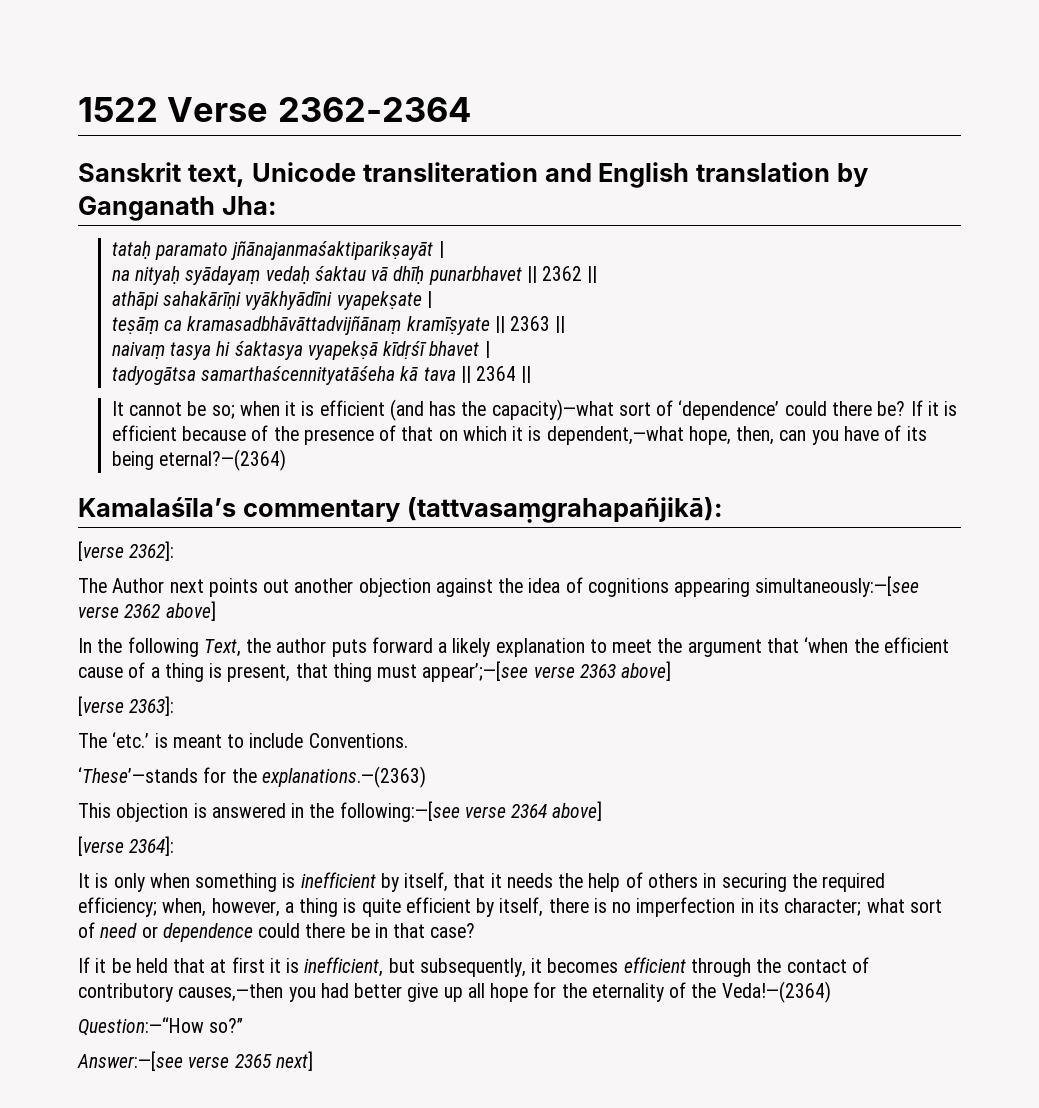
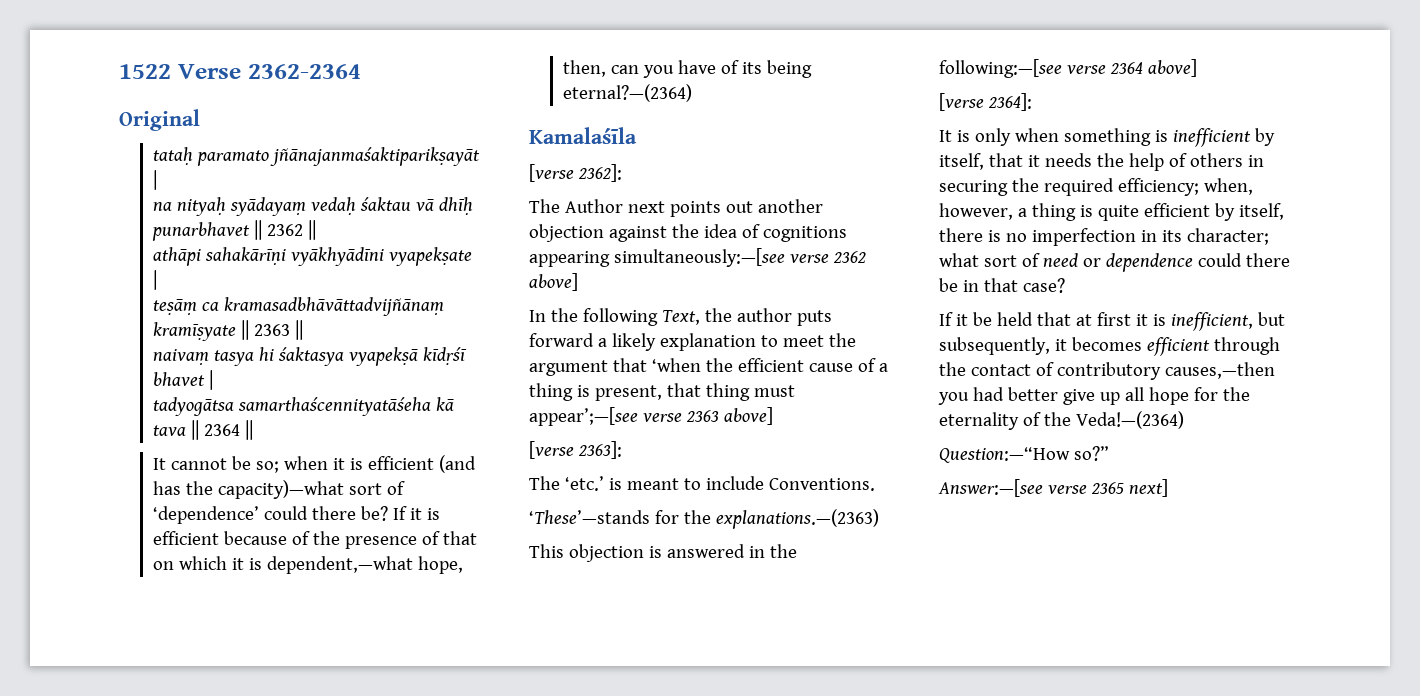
[78,162,869,188] [78,196,277,221] Sanskrit text, Unicode transliteration and English translation by Ganganath Jha: -> [119,109,200,131] Original
[78,497,723,523] Kamalaśīla’s commentary (tattvasaṃgrahapañjikā): -> [529,127,637,144] Kamalaśīla

